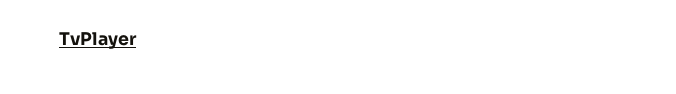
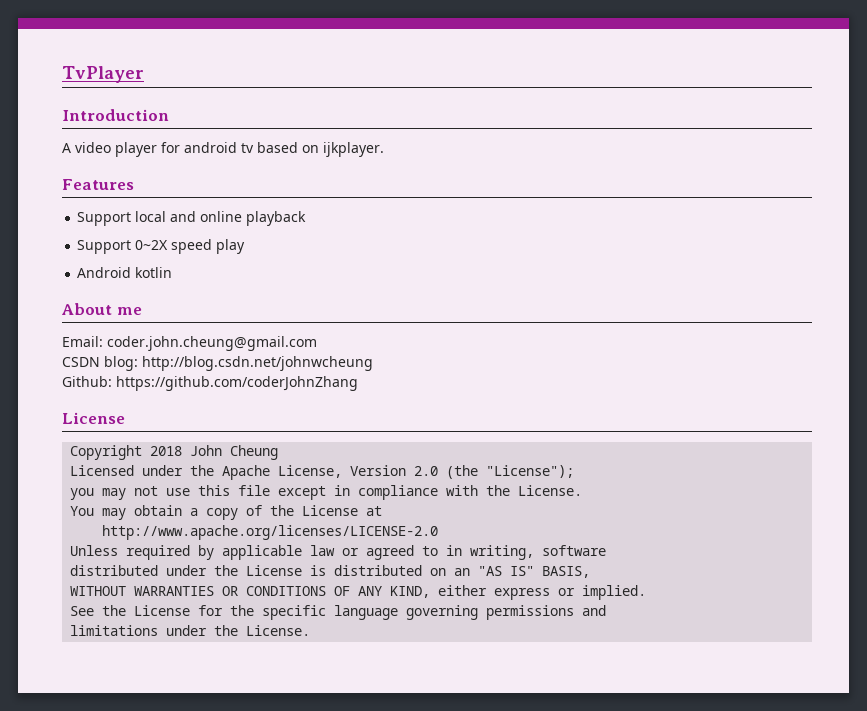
(137, 40) none -> [62,109,169,121] [62,142,384,157] [62,179,134,190] [77,211,307,226] [77,239,246,254] [77,267,173,278] [61,303,142,315] [62,336,317,351] [62,356,373,371] [62,376,358,391] [62,412,125,424] [70,445,279,460] [70,465,575,480] [70,485,583,500] [70,505,383,520] [102,525,439,540] [70,545,607,560] [70,565,591,578] [70,585,647,600] [70,605,607,620] [70,625,311,636] // Introduction // A video player for android tv based on ijkplayer. // Features // Support local and online playback // Support 0~2X speed play // Android kotlin // About me // Email: coder.john.cheung@gmail.com // CSDN blog: http://blog.csdn.net/johnwcheung // Github: https://github.com/coderJohnZhang // License // Copyright 2018 John Cheung // Licensed under the Apache License, Version 2.0 (the "License"); // you may not use this file except in compliance with the License. // You may obtain a copy of the License at // http://www.apache.org/licenses/LICENSE-2.0 // Unless required by applicable law or agreed to in writing, software // distributed under the License is distributed on an "AS IS" BASIS, // WITHOUT WARRANTIES OR CONDITIONS OF ANY KIND, either express or implied. // See the License for the specific language governing permissions and // limitations under the License.

